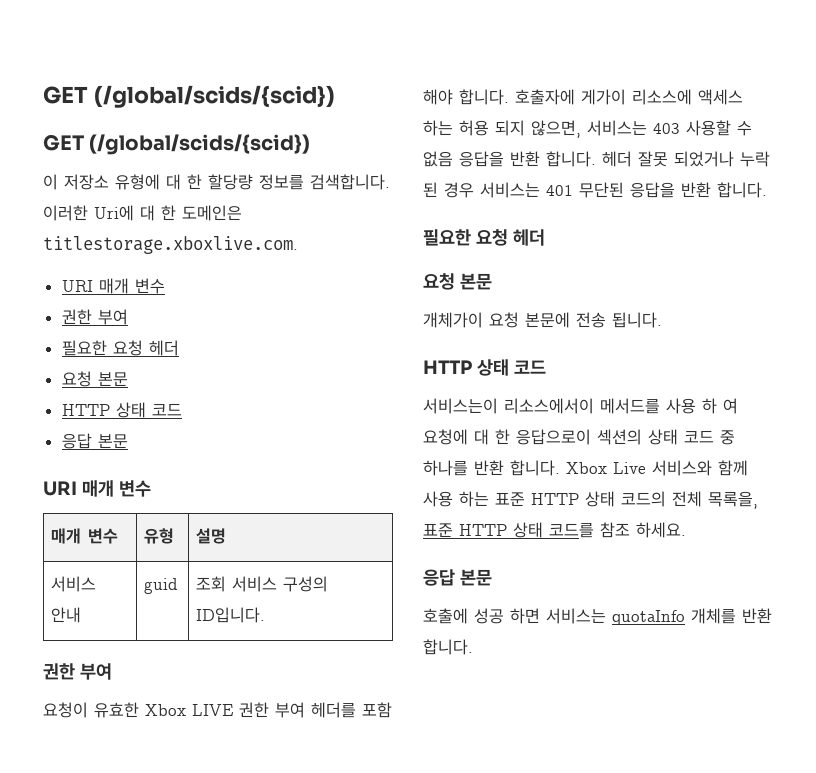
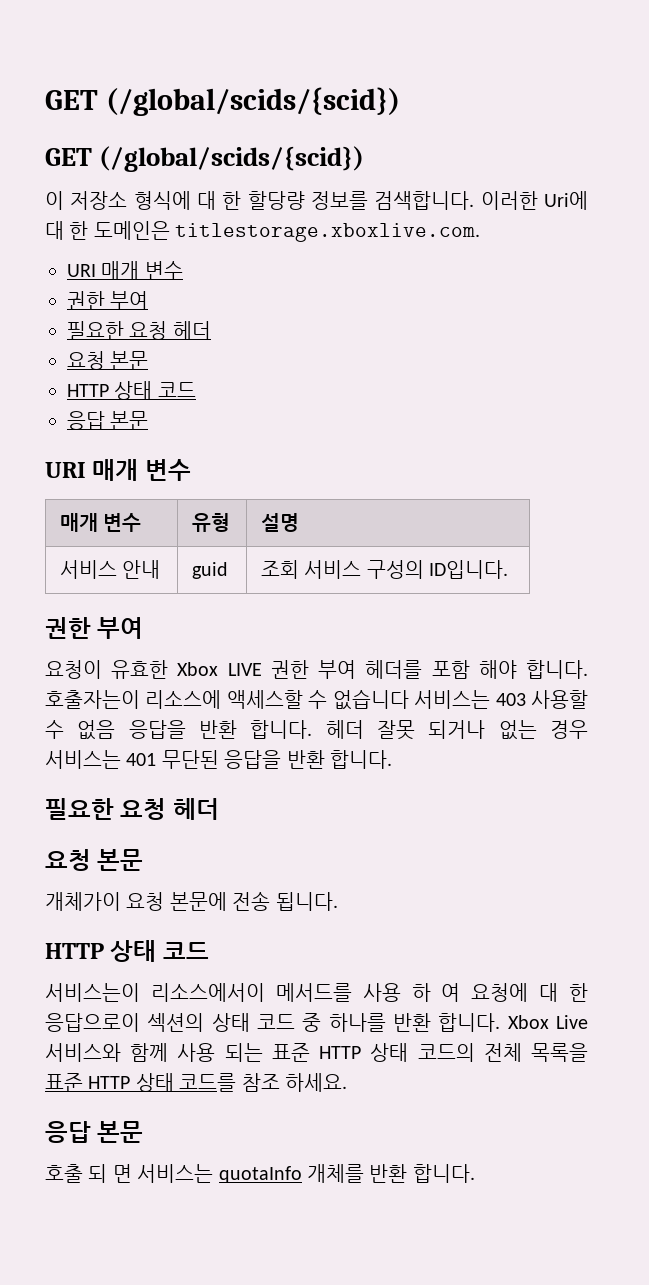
[115,174,160,190] 유형에 -> [133,191,191,210] 형식에
[515,89,743,105] [423,120,581,138] 호출자에 게가이 리소스에 액세스 하는 허용 되지 않으면, -> [45,689,409,710] 호출자는이 리소스에 액세스할 수 없습니다
[674,151,770,167] [423,182,438,198] 되었거나 누락 된 -> [428,720,537,740] 되거나 없는
[459,491,489,507] 하는 -> [224,1043,263,1062] 되는
[708,491,758,509] 목록을, -> [531,1043,588,1062] 목록을
[423,608,540,624] 호출에 성공 하면 -> [45,1164,132,1183] 호출 되 면

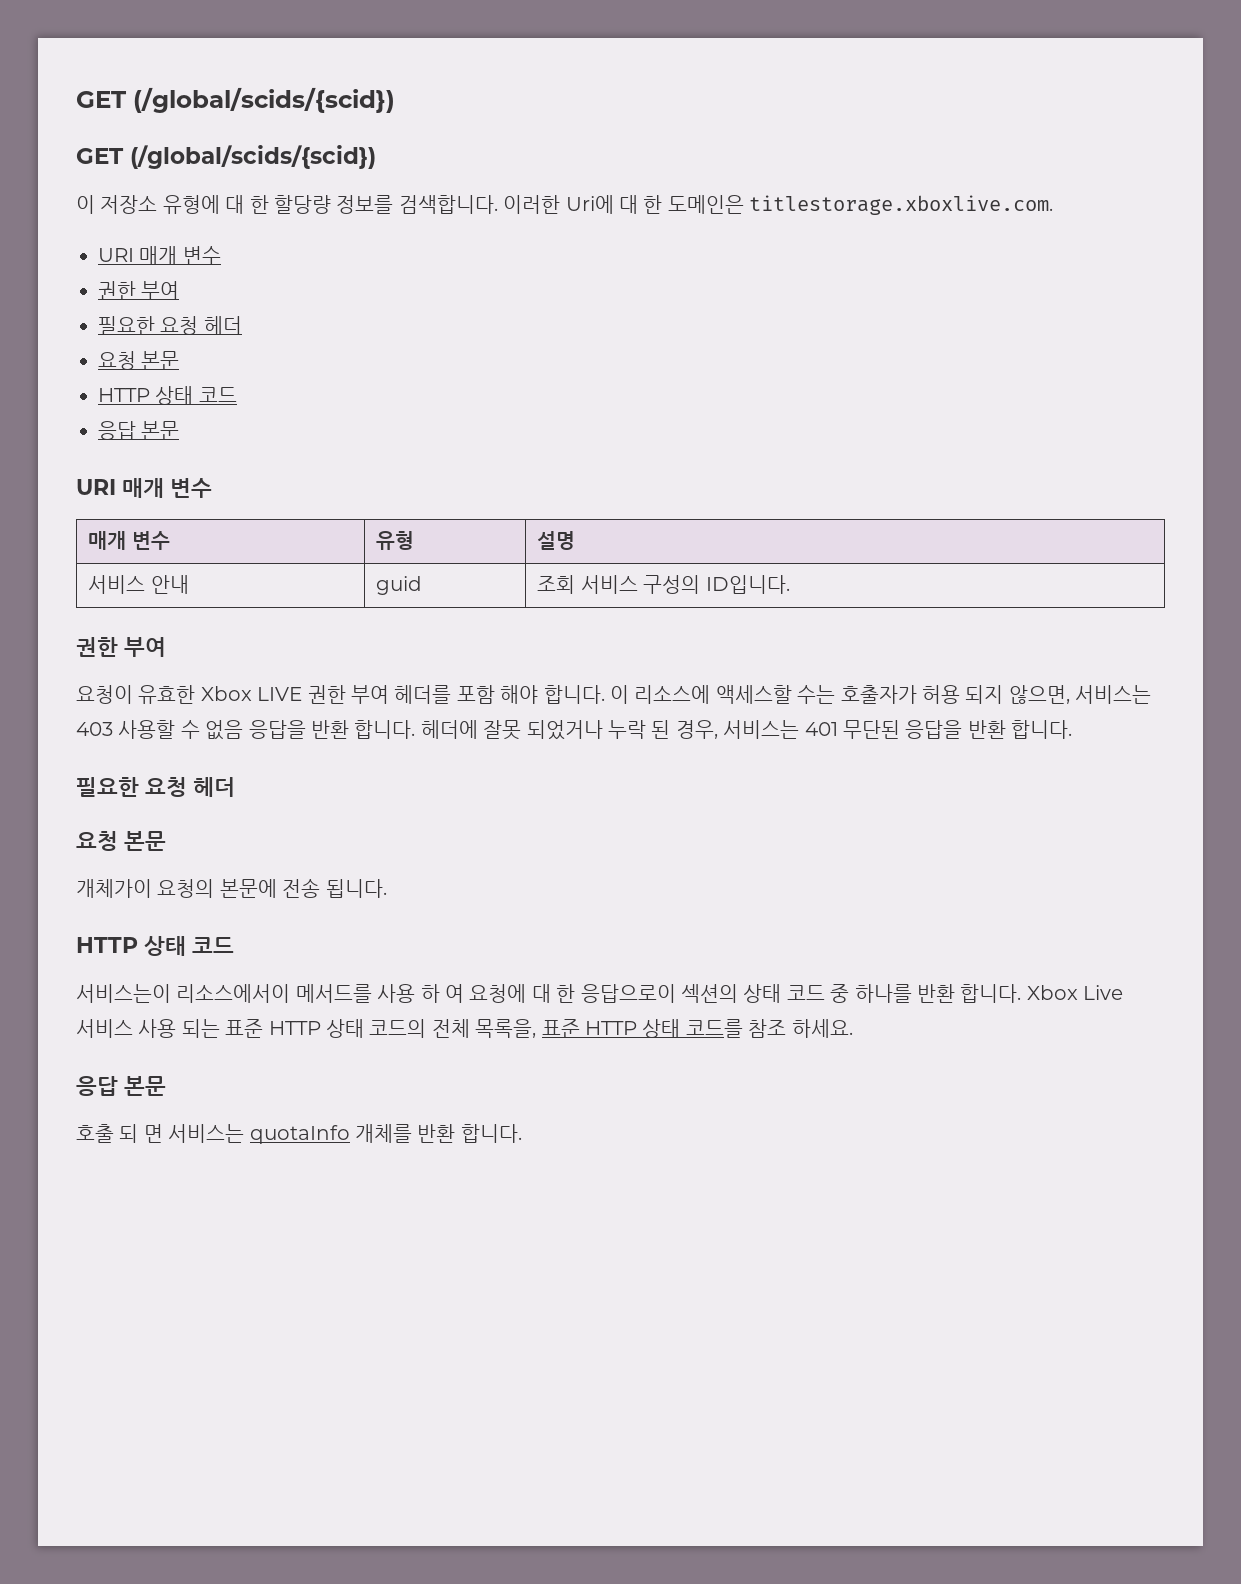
[133,191,191,210] 형식에 -> [162,195,220,214] 유형에
[45,690,140,709] 호출자는이 -> [609,685,629,704] 이
[308,689,409,710] 수 없습니다 -> [797,685,1070,704] 수는 호출자가 허용 되지 않으면,
[325,720,588,740] 헤더 잘못 되거나 없는 경우 -> [420,720,718,740] 헤더에 잘못 되었거나 누락 된 경우,
[126,892,165,911] 요청 -> [157,879,215,898] 요청의
[45,1043,169,1062] 서비스와 함께 -> [76,1019,133,1038] 서비스
[531,1043,588,1062] 목록을 -> [475,1019,537,1038] 목록을,

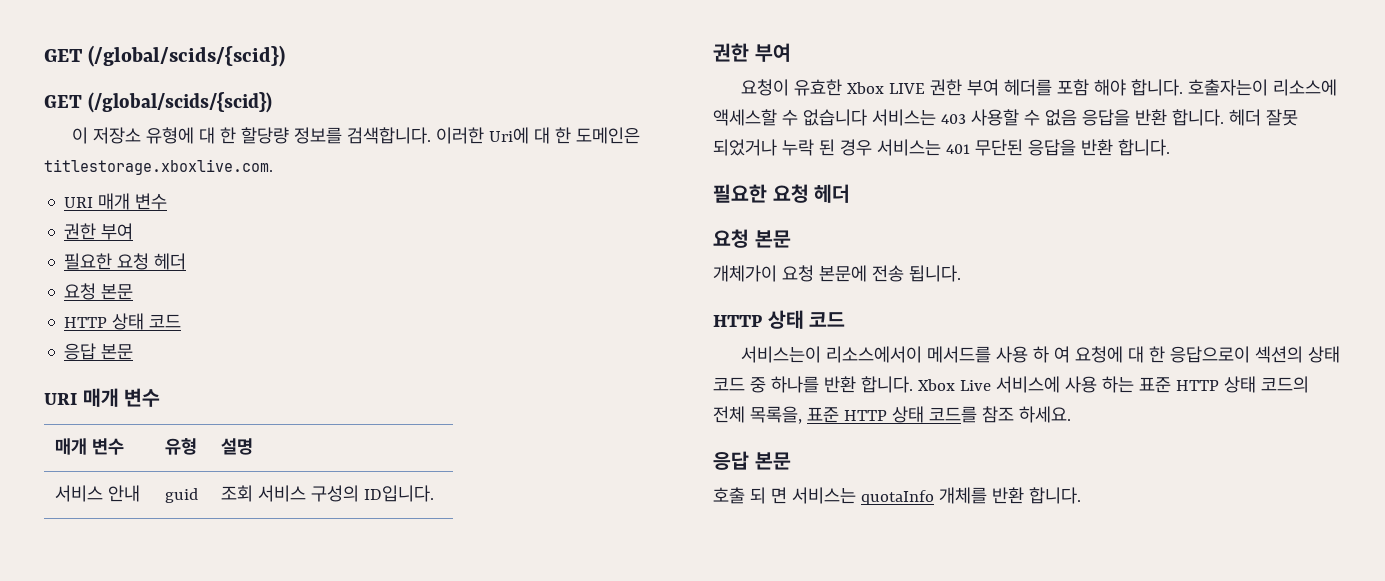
[609,685,629,704] 이 -> [1187,79,1268,96] 호출자는이
[797,685,1070,704] 수는 호출자가 허용 되지 않으면, -> [781,109,867,126] 수 없습니다
[420,720,478,739] 헤더에 -> [1228,109,1261,126] 헤더
[675,720,718,739] 경우, -> [839,139,872,156] 경우
[157,879,215,898] 요청의 -> [781,265,814,282] 요청
[76,1019,220,1038] 서비스 사용 되는 -> [995,376,1134,393] 서비스에 사용 하는

